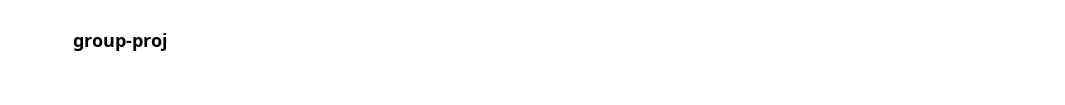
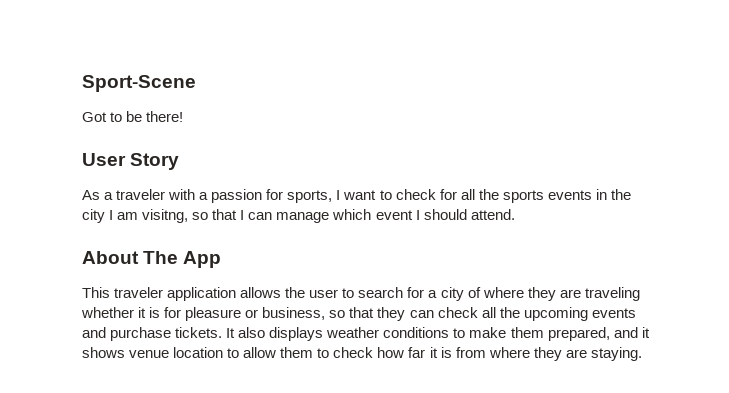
[73,33,167,51] group-proj -> [82,75,196,92] [82,111,184,122] [82,153,180,170] [82,189,631,203] [82,209,515,223] [82,251,222,268] [82,287,640,301] [81,307,636,321] [82,327,650,341] [82,347,642,361] Sport-Scene // Got to be there! // User Story // As a traveler with a passion for sports, I want to check for all the sports events in the city I am visitng, so that I can manage which event I should attend. // About The App // This traveler application allows the user to search for a city of where they are traveling whether it is for pleasure or business, so that they can check all the upcoming events and purchase tickets. It also displays weather conditions to make them prepared, and it shows venue location to allow them to check how far it is from where they are staying.

